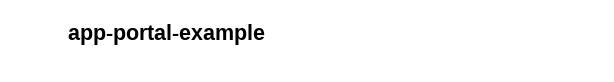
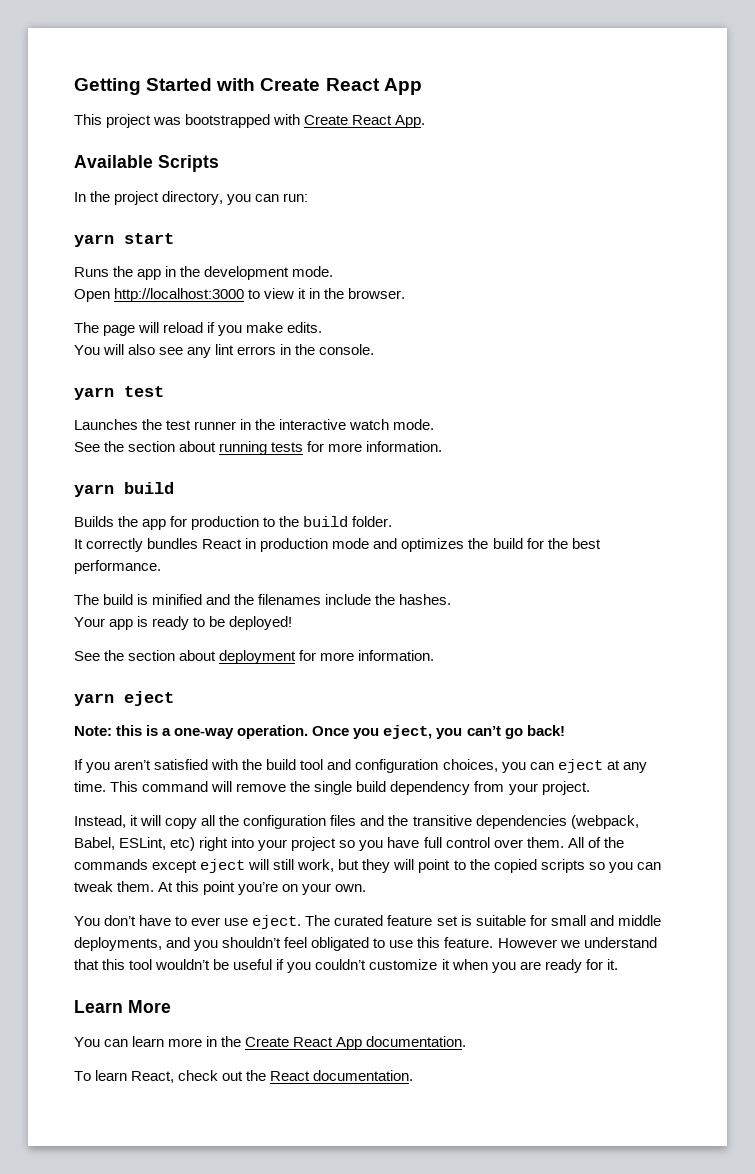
[68,24,265,45] app-portal-example -> [74,78,422,95] [74,114,426,128] [74,155,219,172] [74,191,309,205] [74,233,174,247] [74,266,334,280] [74,288,406,302] [74,322,323,336] [74,344,375,358] [74,386,164,400] [74,419,435,430] [74,441,443,455] [74,482,174,497] [74,516,393,530] [74,538,601,552] [74,560,161,574] [74,594,452,605] [74,616,293,630] [74,650,435,664] [74,691,174,706] [74,725,565,739] [74,759,647,773] [74,781,590,795] [74,815,639,829] [74,837,624,851] [74,859,661,873] [74,881,367,895] [74,915,661,929] [74,937,657,951] [74,959,618,973] [74,1000,171,1013] [74,1036,467,1050] [74,1070,414,1083] Getting Started with Create React App // This project was bootstrapped with Create React App. // Available Scripts // In the project directory, you can run: // yarn start // Runs the app in the development mode. // Open http://localhost:3000 to view it in the browser. // The page will reload if you make edits. // You will also see any lint errors in the console. // yarn test // Launches the test runner in the interactive watch mode. // See the section about running tests for more information. // yarn build // Builds the app for production to the build folder. // It correctly bundles React in production mode and optimizes the build for the best performance. // The build is minified and the filenames include the hashes. // Your app is ready to be deployed! // See the section about deployment for more information. // yarn eject // Note: this is a one-way operation. Once you eject, you can’t go back! // If you aren’t satisfied with the build tool and configuration choices, you can eject at any time. This command will remove the single build dependency from your project. // Instead, it will copy all the configuration files and the transitive dependencies (webpack, Babel, ESLint, etc) right into your project so you have full control over them. All of the commands except eject will still work, but they will point to the copied scripts so you can tweak them. At this point you’re on your own. // You don’t have to ever use eject. The curated feature set is suitable for small and middle deployments, and you shouldn’t feel obligated to use this feature. However we understand that this tool wouldn’t be useful if you couldn’t customize it when you are ready for it. // Learn More // You can learn more in the Create React App documentation. // To learn React, check out the React documentation.

